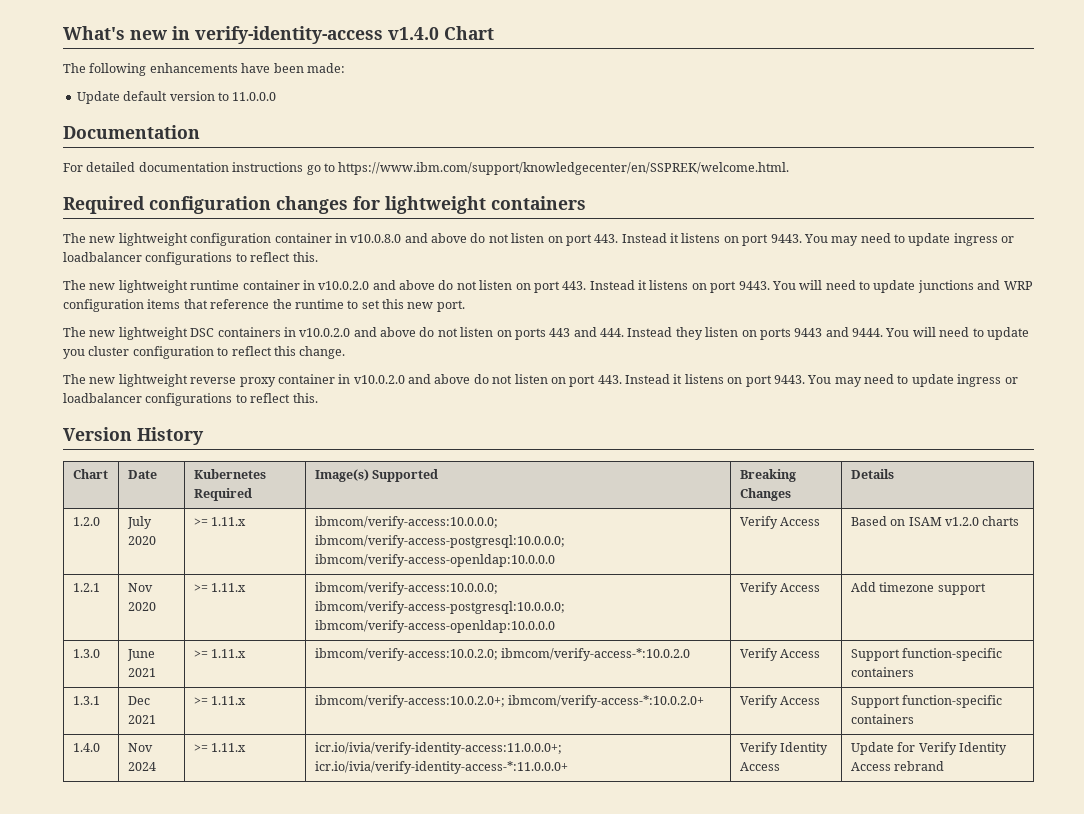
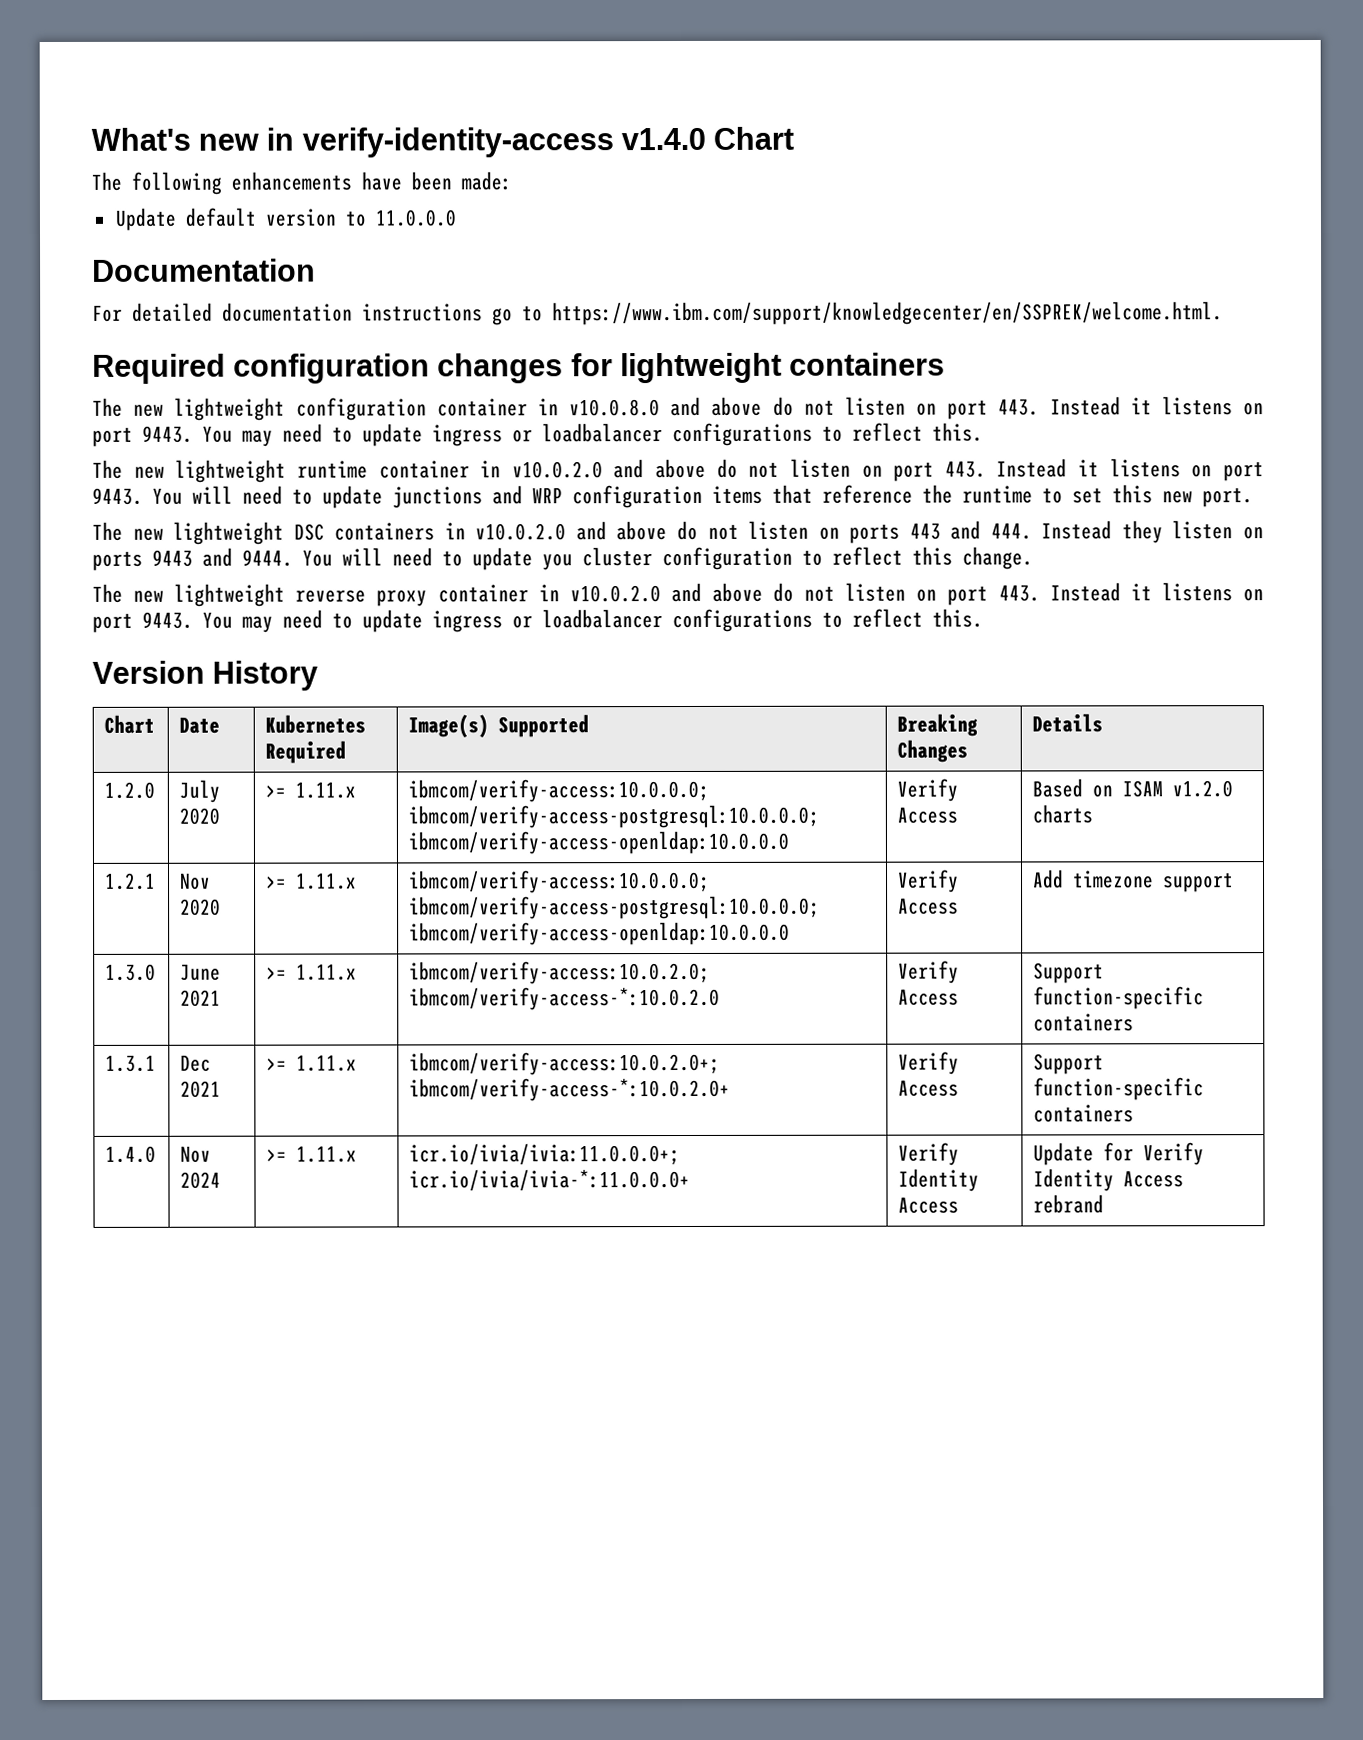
[314,742,562,755] [314,761,568,774] icr.io/ivia/verify-identity-access:11.0.0.0+; icr.io/ivia/verify-identity-access-*:11.0.0.0+ -> [409,1143,681,1166] [409,1168,691,1192] icr.io/ivia/ivia:11.0.0.0+; icr.io/ivia/ivia-*:11.0.0.0+

